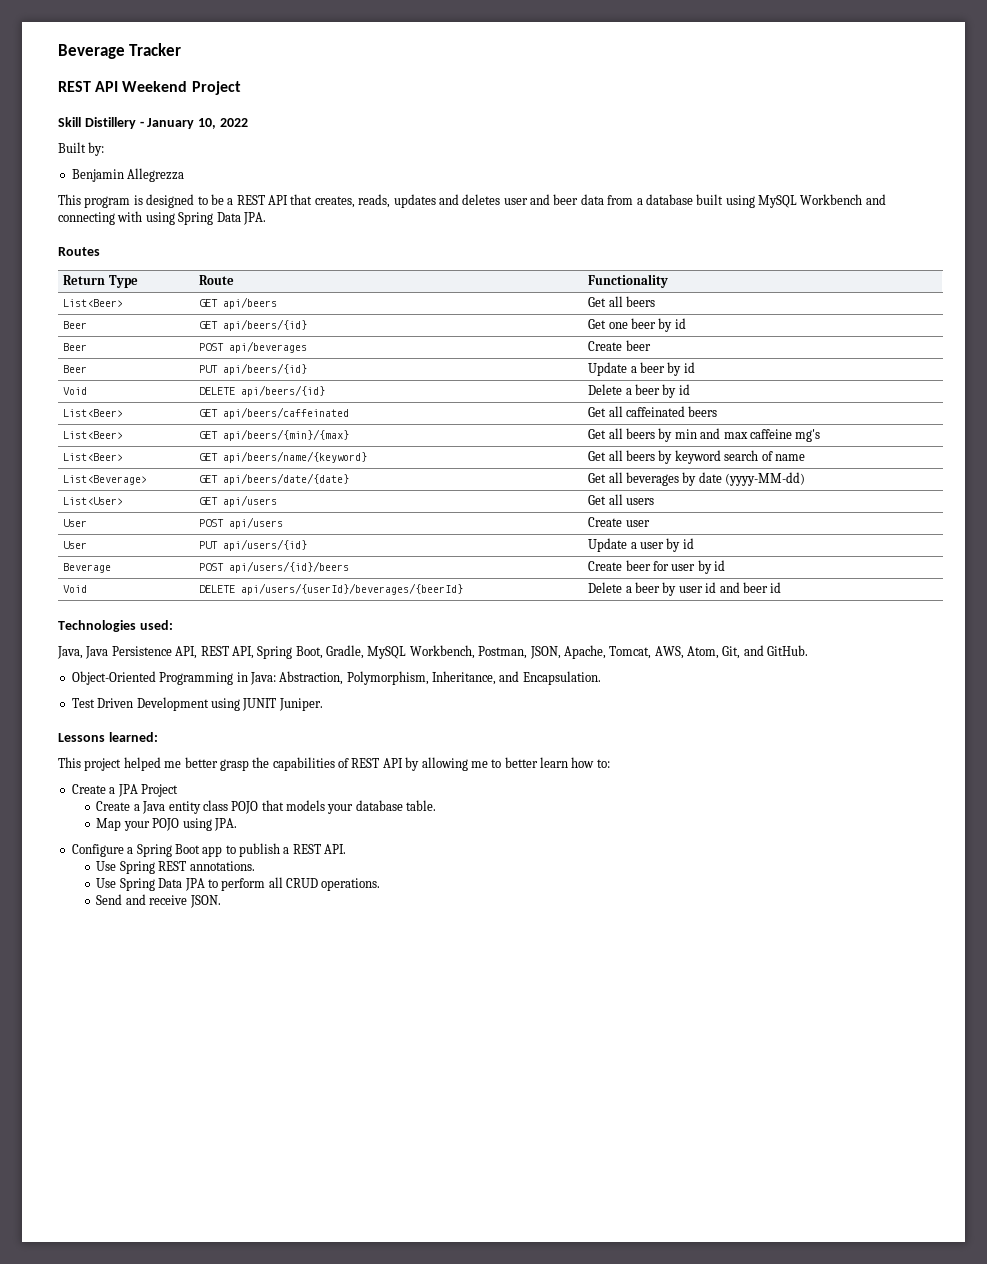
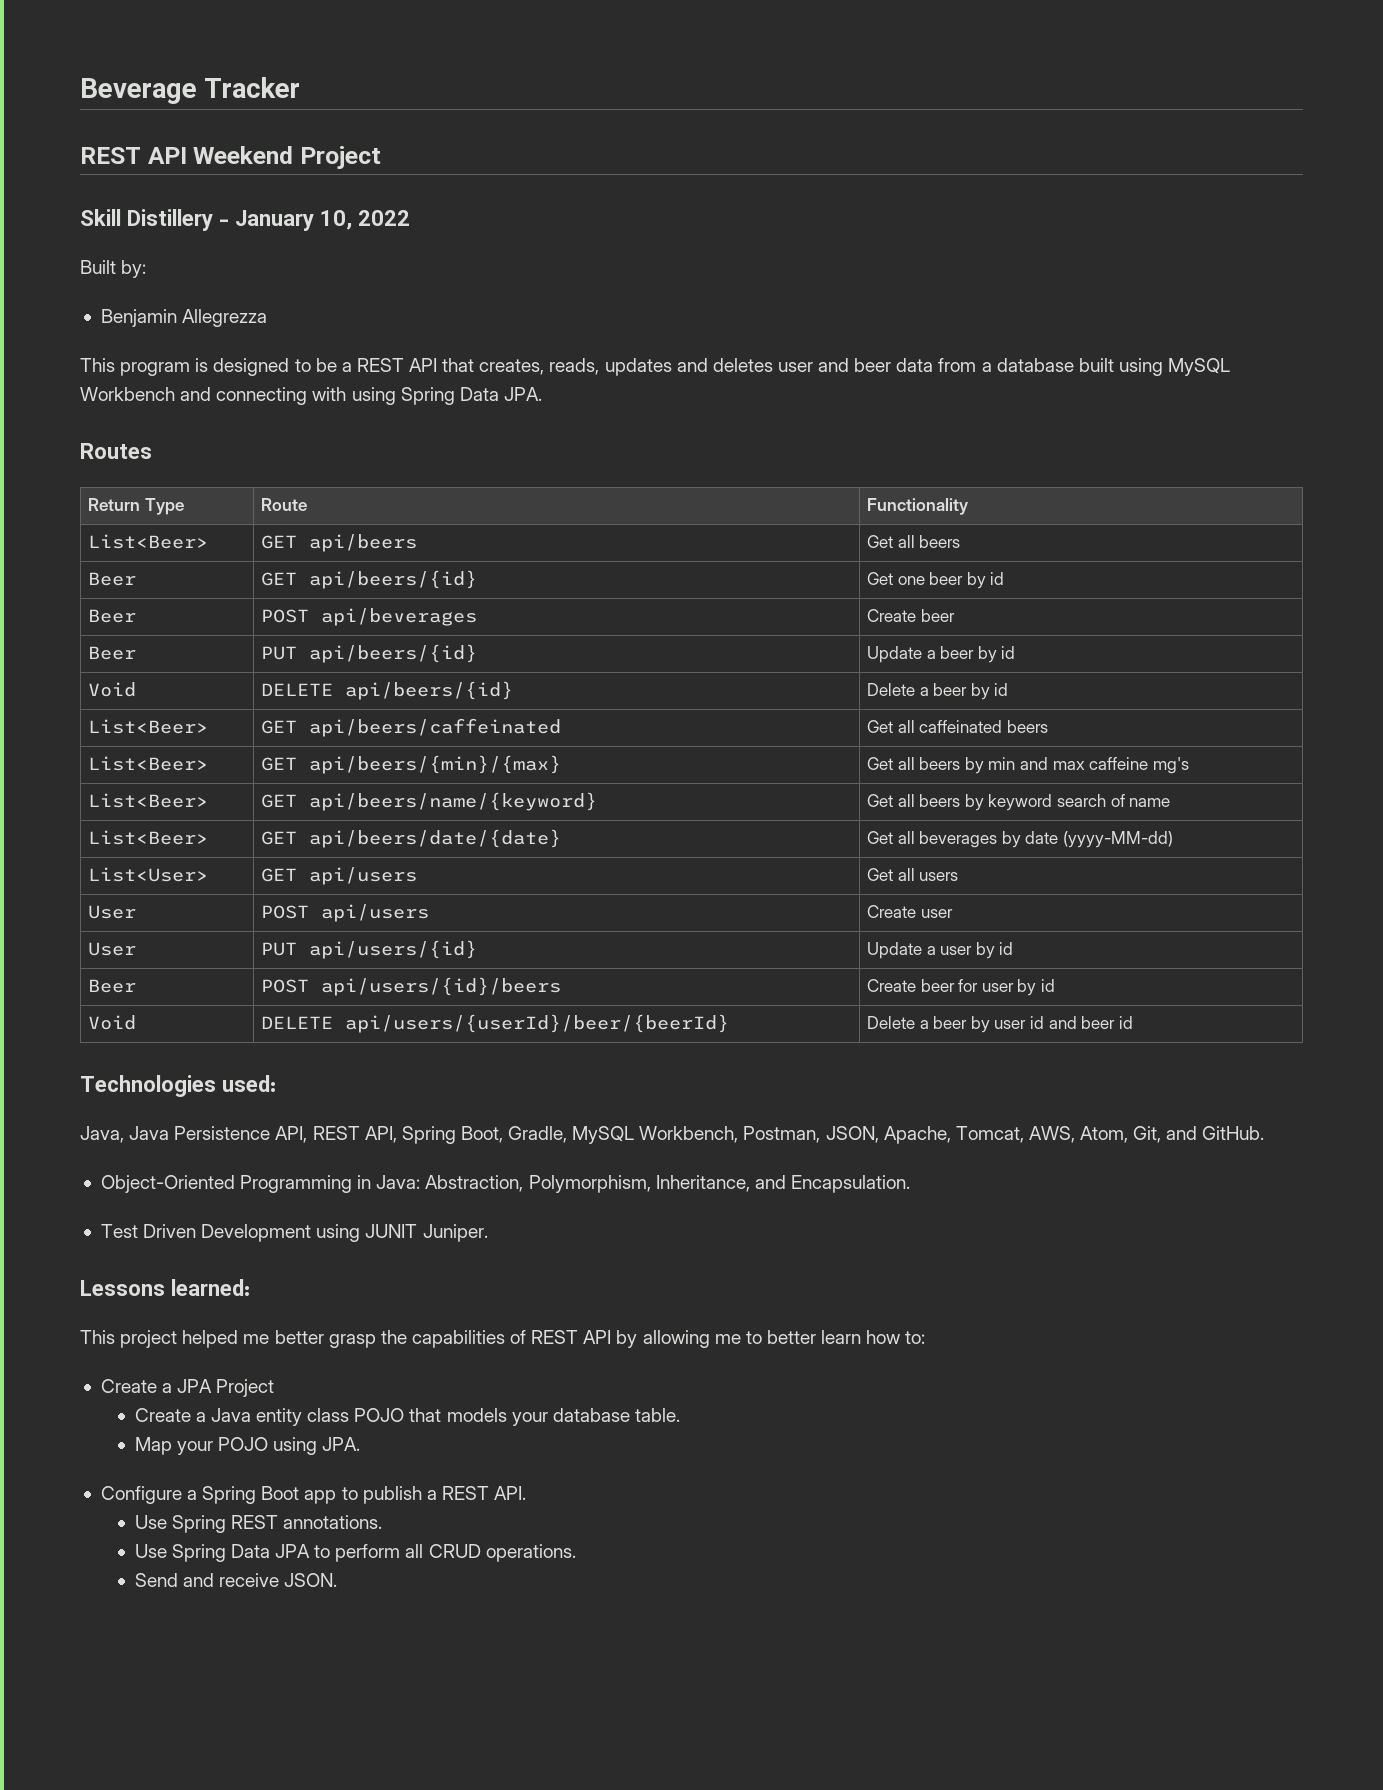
[63,475,148,485] List<Beverage> -> [87,830,208,845] List<Beer>
[63,563,112,573] Beverage -> [87,979,136,993] Beer
[241,583,464,595] api/users/{userId}/beverages/{beerId} -> [344,1014,729,1033] api/users/{userId}/beer/{beerId}

